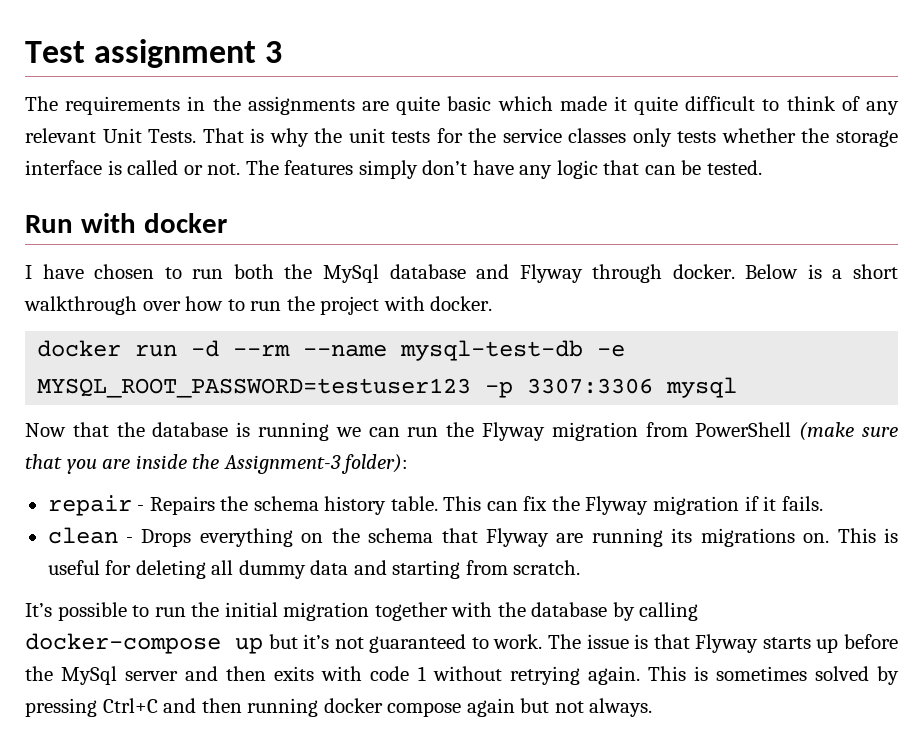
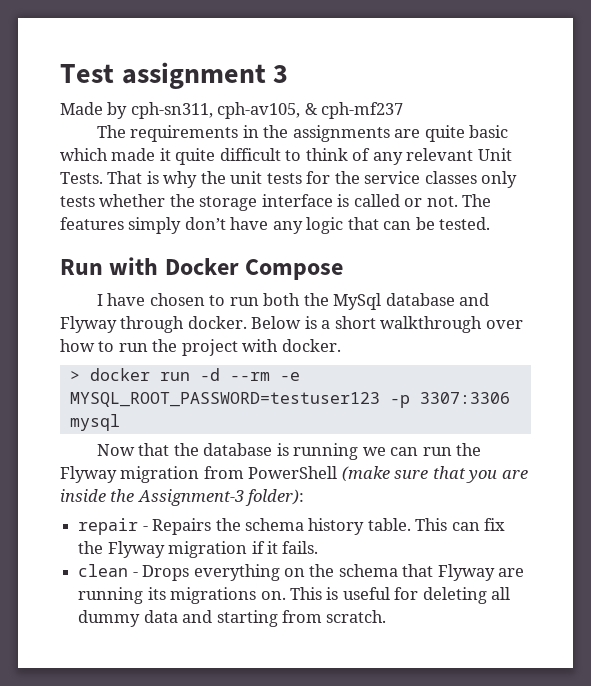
(283, 52) none -> [60,102,404,119] // Made by cph-sn311, cph-av105, & cph-mf237
[143,213,227,233] docker -> [164,258,344,280] Docker Compose
(493, 303) none -> [69,370,80,381] >
[303,340,584,361] --name mysql-test-db -> (270, 376) none
[25,602,699,621] [25,633,899,654] [25,666,899,685] [25,698,653,717] // It’s possible to run the initial migration together with the database by calling docker-compose up but it’s not guaranteed to work. The issue is that Flyway starts up before the MySql server and then exits with code 1 without retrying again. This is sometimes solved by pressing Ctrl+C and then running docker compose again but not always. -> (387, 616) none

